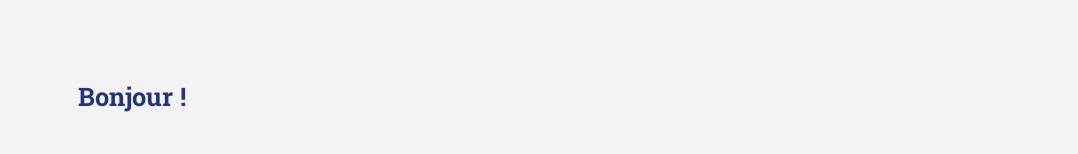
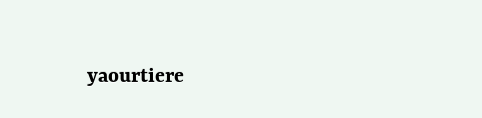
[78,86,186,112] Bonjour ! -> [86,67,184,86] yaourtiere

